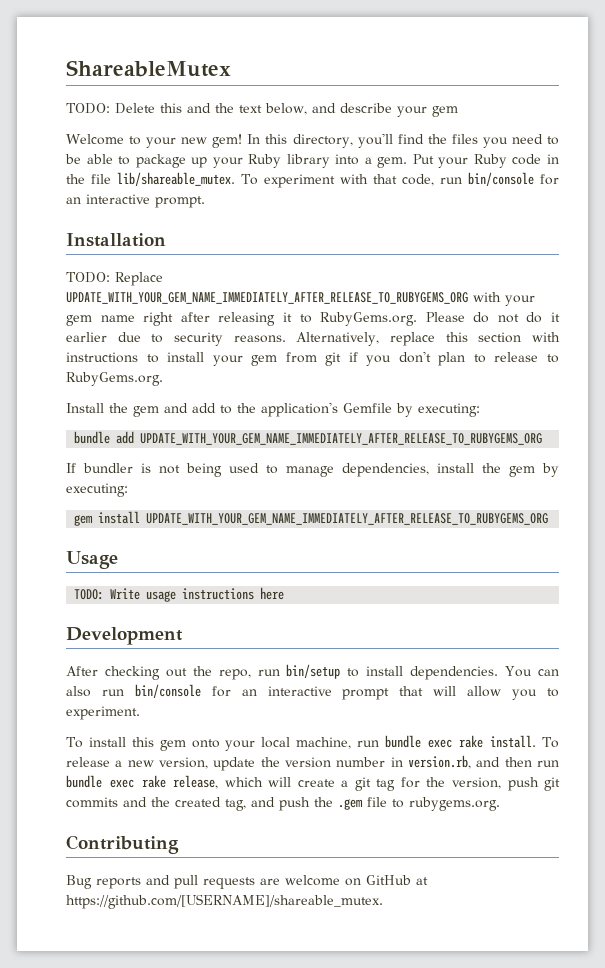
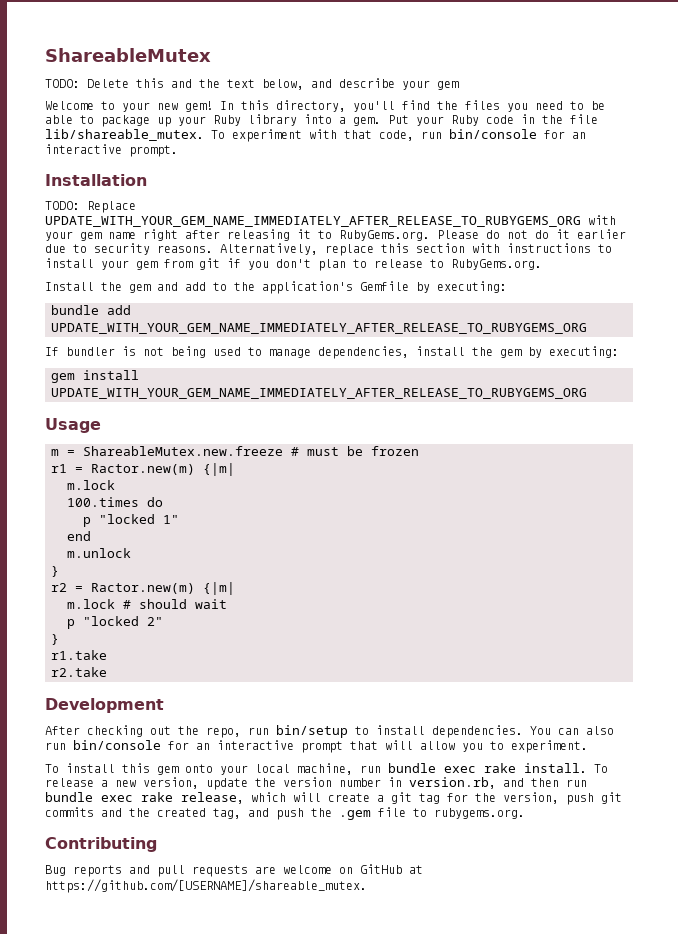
[74,587,285,602] TODO: Write usage instructions here -> [51,446,419,456] [51,463,235,476] [67,480,115,490] [67,497,163,507] [83,514,179,527] [67,531,91,541] [67,548,131,558] [51,566,59,577] [51,582,235,595] [67,599,227,609] [67,616,163,629] [51,634,59,645] [51,650,107,660] [51,667,107,677] m = ShareableMutex.new.freeze # must be frozen // r1 = Ractor.new(m) {|m| // m.lock // 100.times do // p "locked 1" // end // m.unlock // } // r2 = Ractor.new(m) {|m| // m.lock # should wait // p "locked 2" // } // r1.take // r2.take

